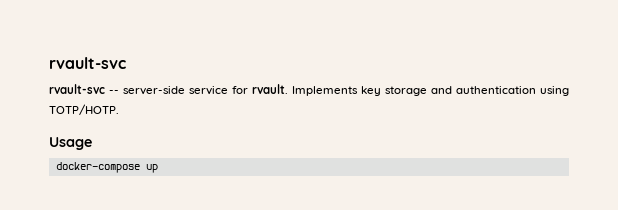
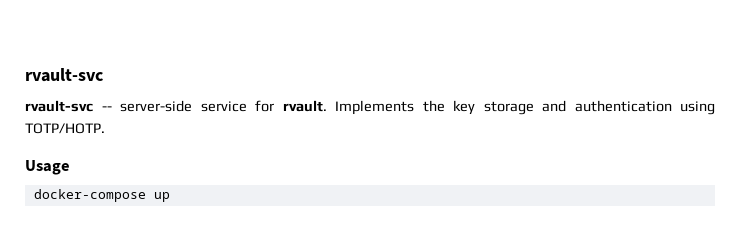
(358, 91) none -> [422,100,445,112] the

